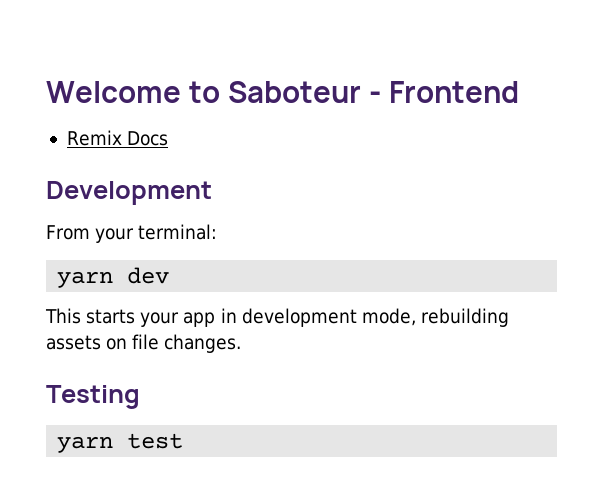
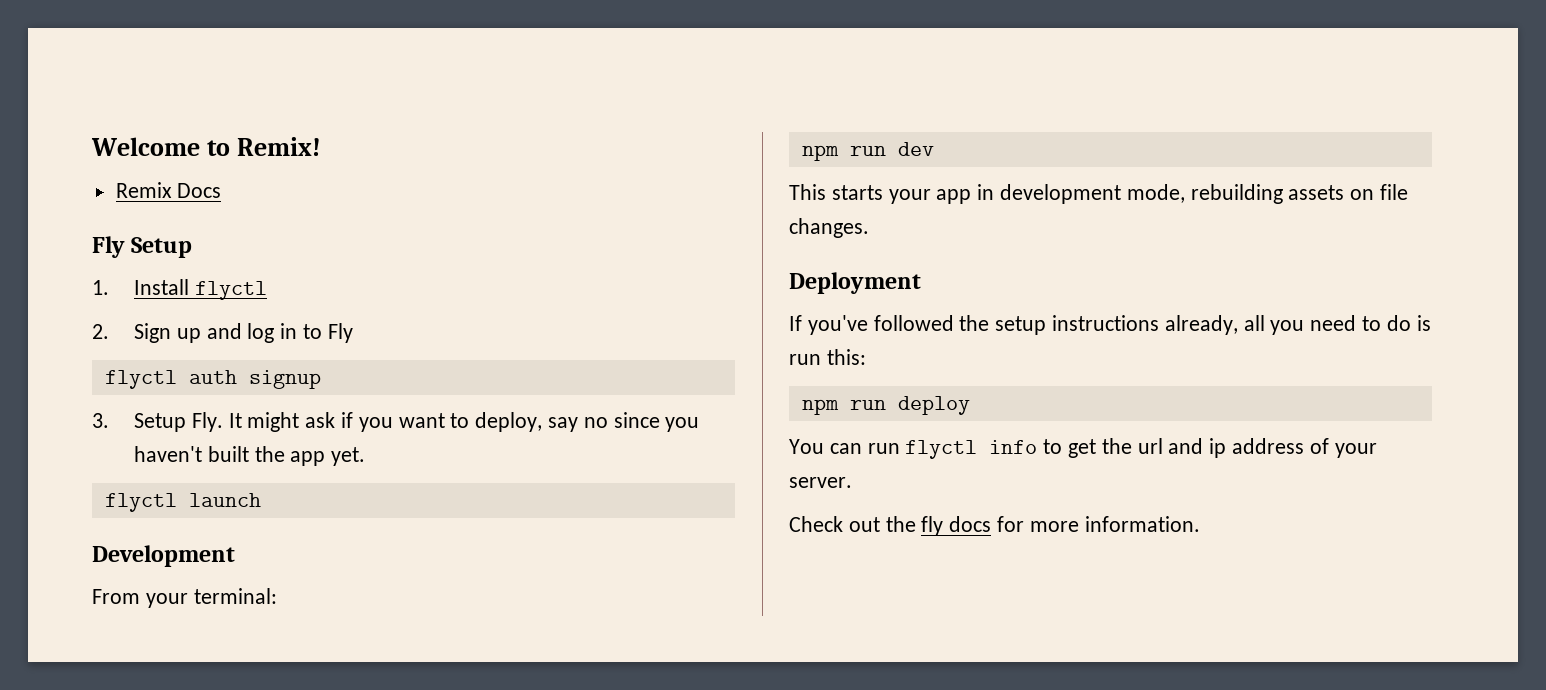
[227,81,519,103] Saboteur - Frontend -> [237,137,322,156] Remix!
(169, 138) none -> [92,236,193,258] [92,279,267,300] [92,323,353,343] [104,370,321,389] [92,412,700,432] [133,446,366,466] [104,493,261,512] // Fly Setup // 1. Install flyctl // 2. Sign up and log in to Fly // flyctl auth signup // 3. Setup Fly. It might ask if you want to deploy, say no since you haven't built the app yet. // flyctl launch
[57,271,114,288] yarn -> [801,145,886,161] npm run
[46,385,140,409] [57,433,184,453] Testing // yarn test -> [789,272,921,294] [789,315,1431,335] [789,349,866,365] [801,396,970,415] [789,438,1377,459] [789,477,852,488] [789,516,1200,536] Deployment // If you've followed the setup instructions already, all you need to do is run this: // npm run deploy // You can run flyctl info to get the url and ip address of your server. // Check out the fly docs for more information.

